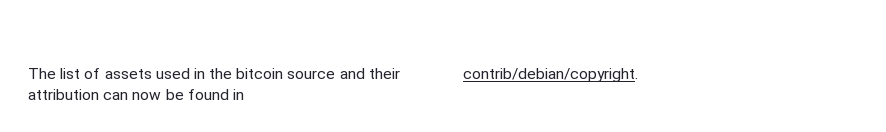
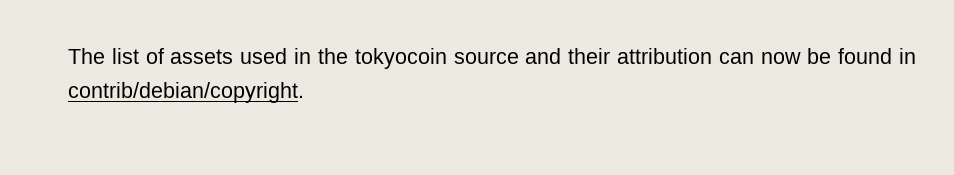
[236,68,284,79] bitcoin -> [354,48,447,69] tokyocoin

